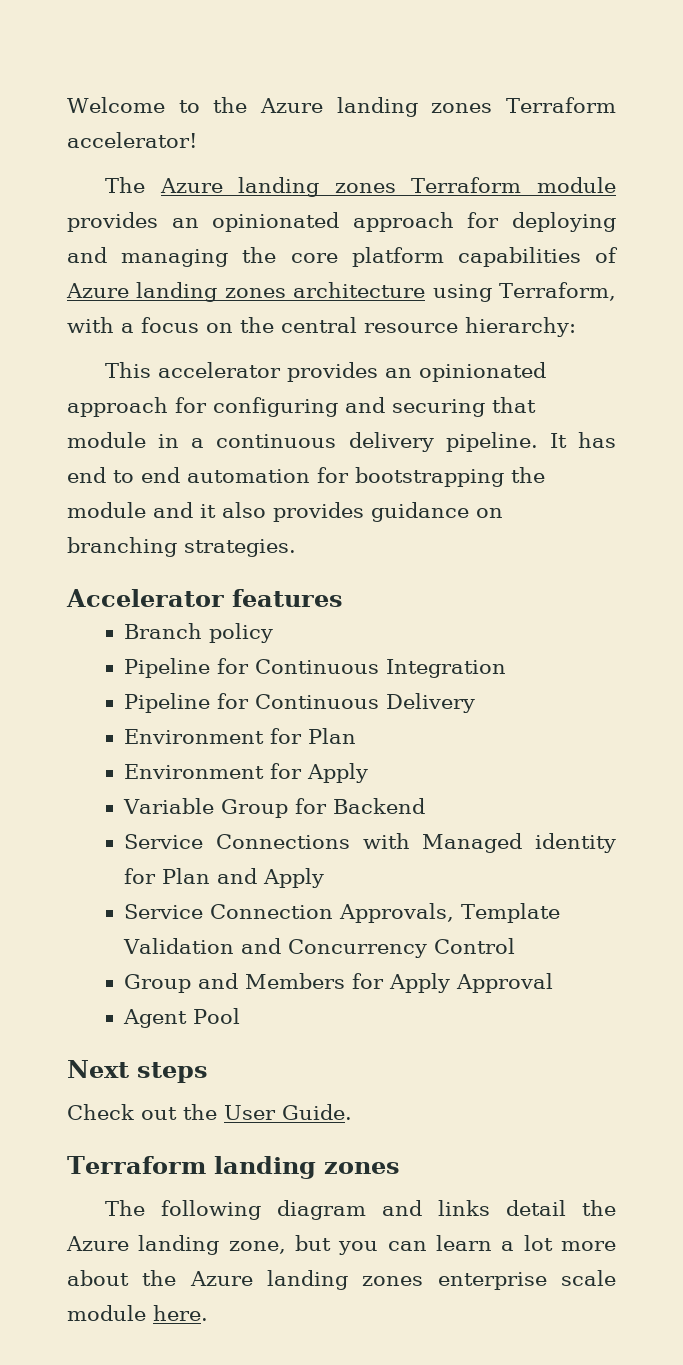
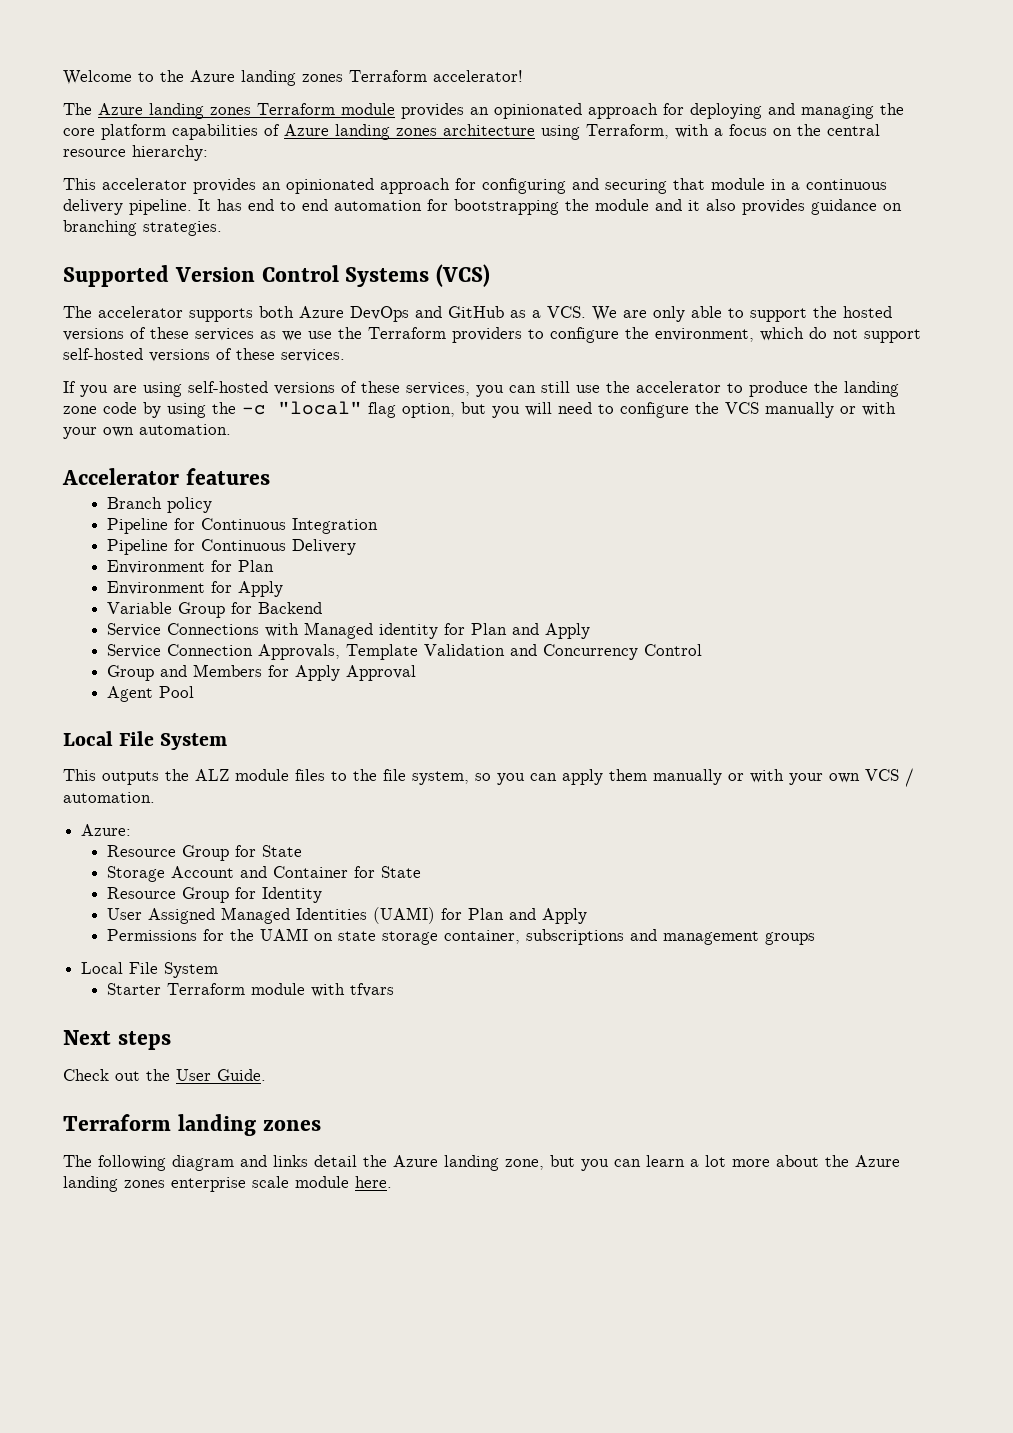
(296, 548) none -> [63,264,490,287] [63,306,892,322] [63,327,921,343] [63,348,345,362] [63,381,899,397] [63,401,896,418] [63,424,231,439] // Supported Version Control Systems (VCS) // The accelerator supports both Azure DevOps and GitHub as a VCS. We are only able to support the hosted versions of these services as we use the Terraform providers to configure the environment, which do not support self-hosted versions of these services. // If you are using self-hosted versions of these services, you can still use the accelerator to produce the landing zone code by using the -c "local" flag option, but you will need to configure the VCS manually or with your own automation.
(241, 1016) none -> [63,731,228,750] [63,768,914,787] [63,792,155,803] [81,824,132,836] [106,845,302,861] [106,866,421,882] [106,887,322,903] [106,907,587,924] [106,928,815,945] [81,962,219,978] [106,983,394,997] // Local File System // This outputs the ALZ module files to the file system, so you can apply them manually or with your own VCS / automation. // Azure: // Resource Group for State // Storage Account and Container for State // Resource Group for Identity // User Assigned Managed Identities (UAMI) for Plan and Apply // Permissions for the UAMI on state storage container, subscriptions and management groups // Local File System // Starter Terraform module with tfvars

